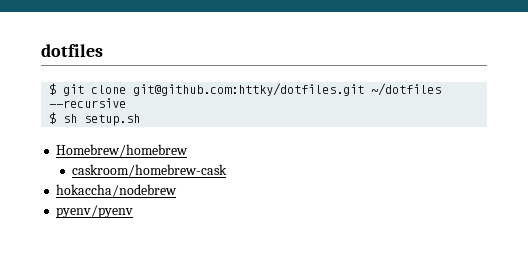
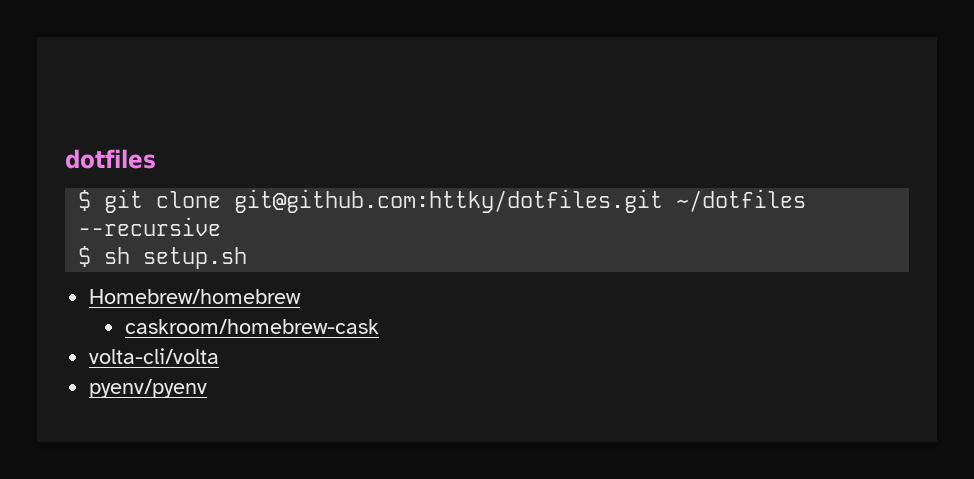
[56,184,178,197] hokaccha/nodebrew -> [89,348,220,364] volta-cli/volta

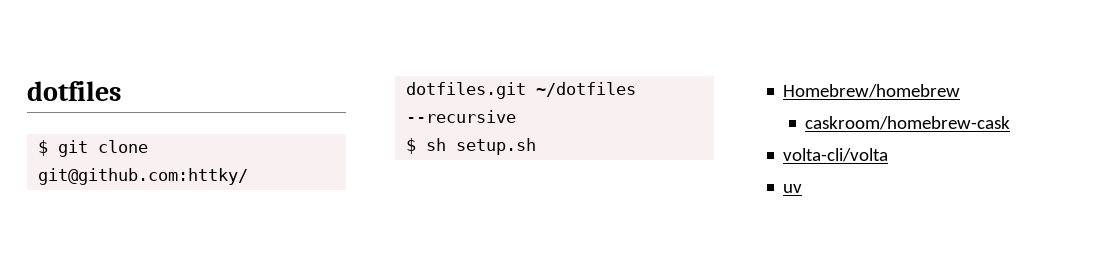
[89,379,208,398] pyenv/pyenv -> [783,184,803,193] uv

